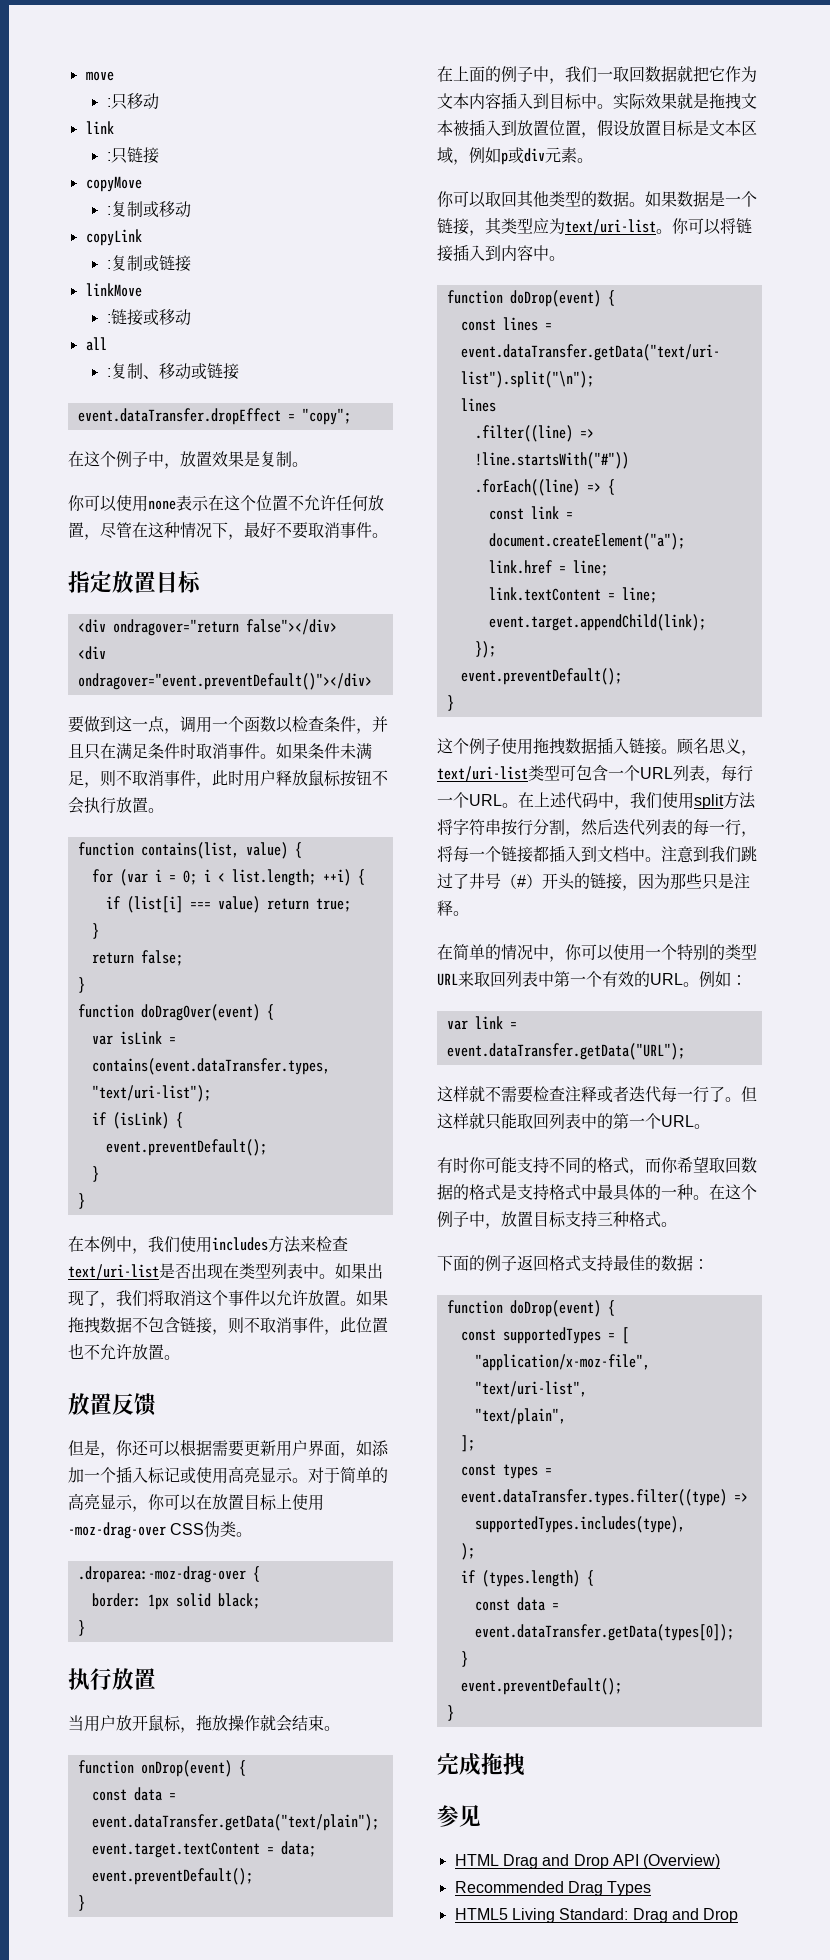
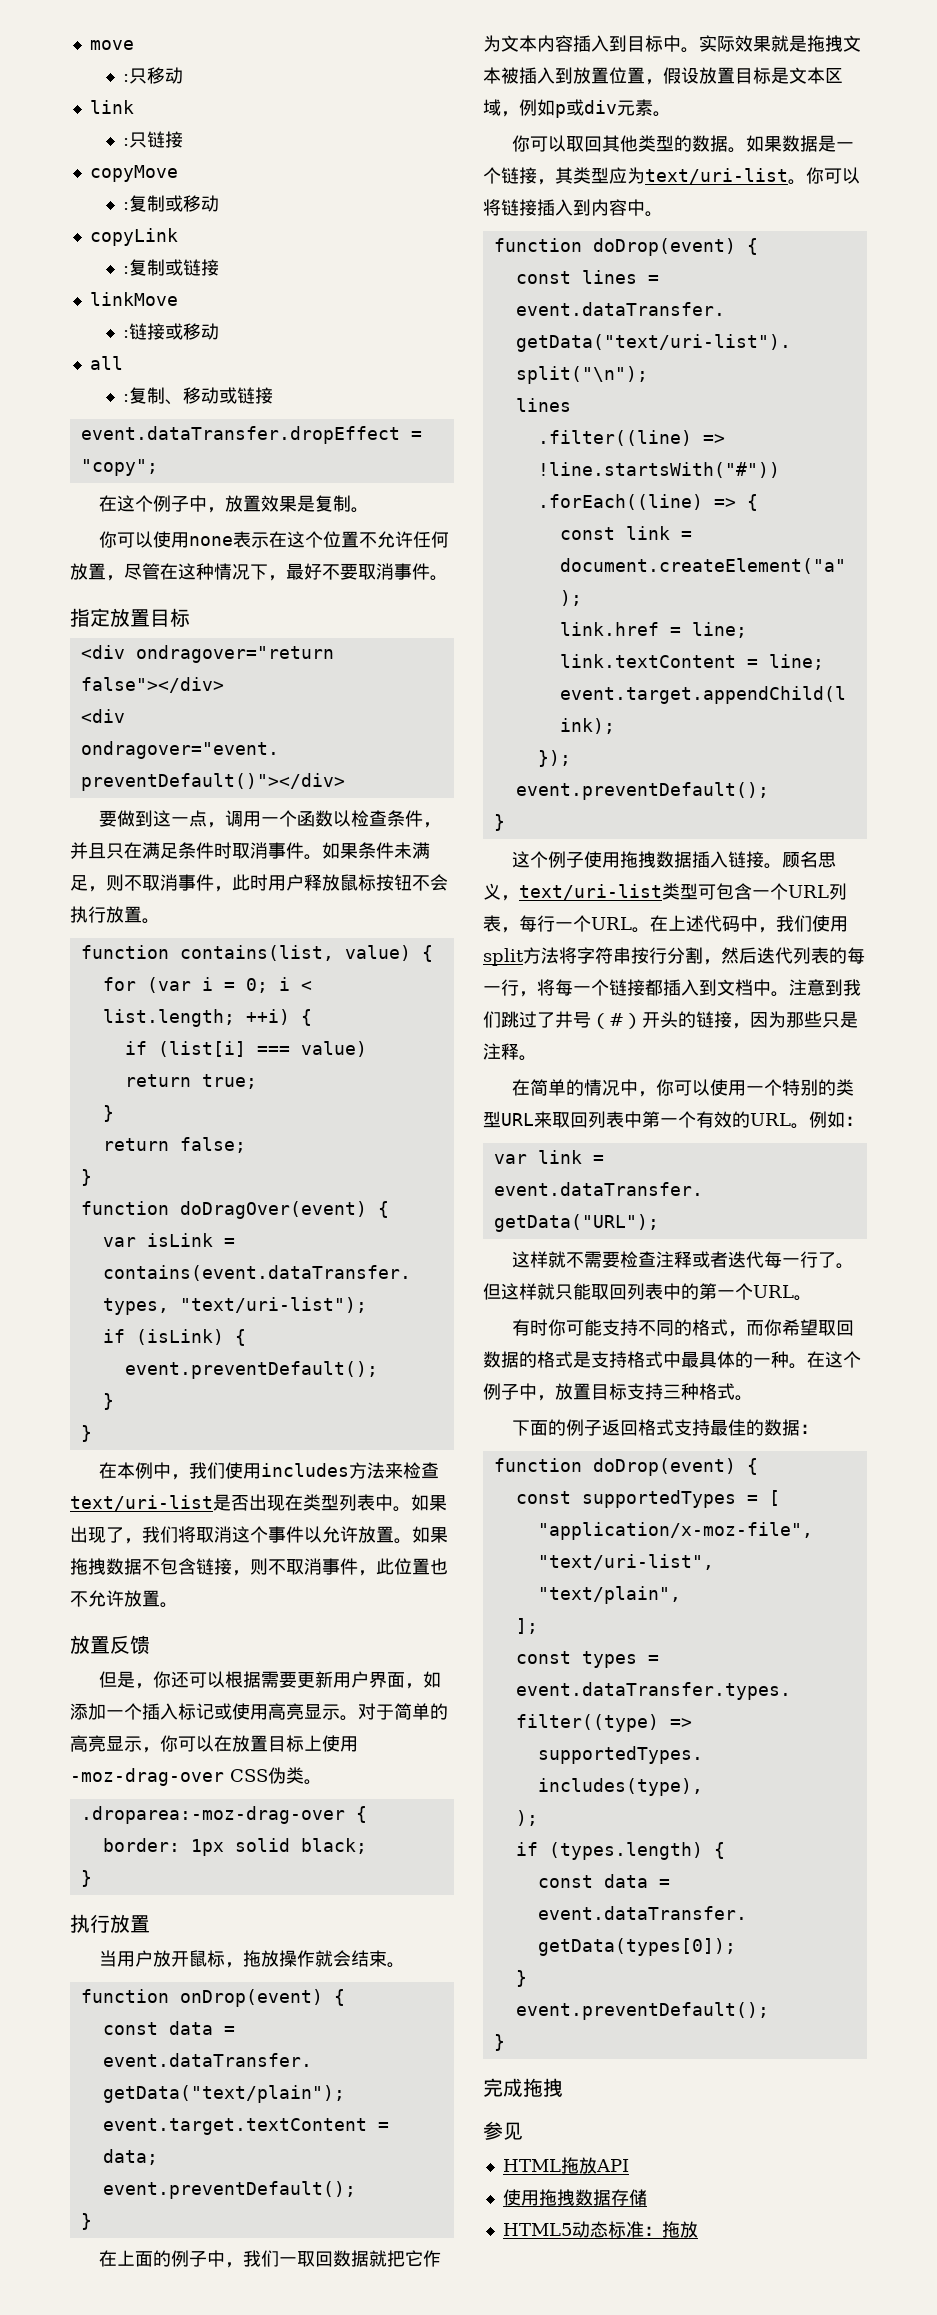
[502,1854,721,1869] [454,1881,652,1896] [454,1908,739,1923] Drag and Drop API (Overview) // Recommended Drag Types // HTML5 Living Standard: Drag and Drop -> [560,2157,629,2174] [502,2189,647,2206] [502,2221,698,2238] 拖放API // 使用拖拽数据存储 // HTML5动态标准：拖放

